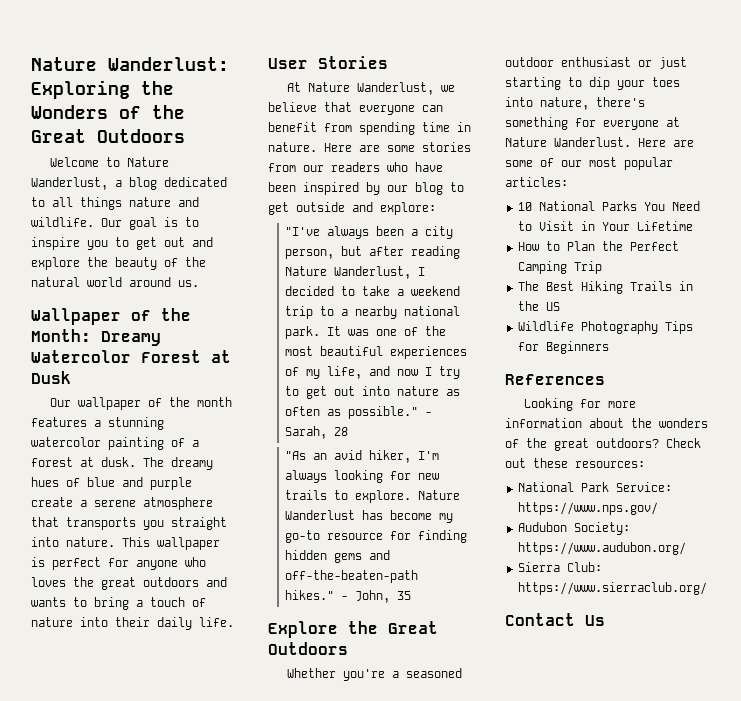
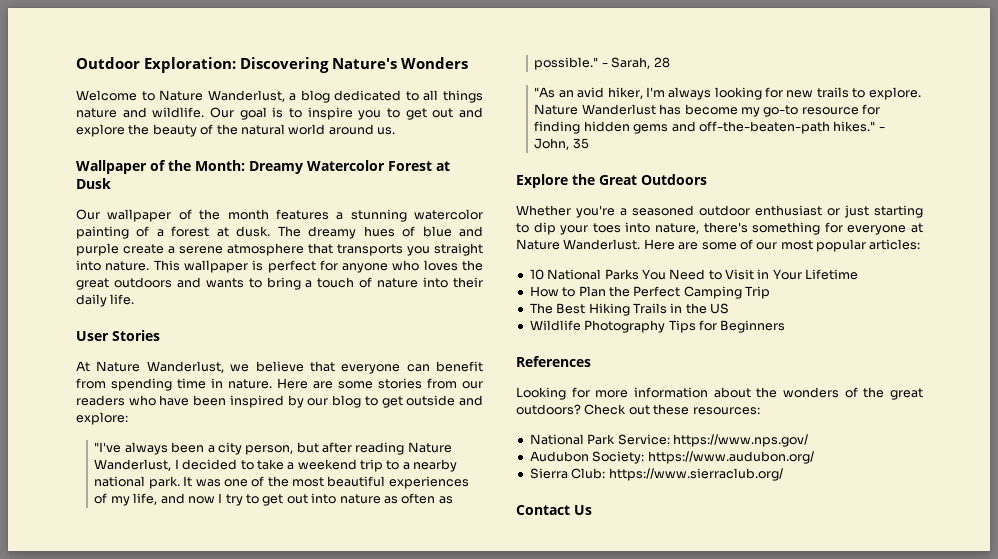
[31,57,229,71] [31,80,174,99] [31,105,185,119] [31,129,185,143] Nature Wanderlust: Exploring the Wonders of the Great Outdoors -> [76,57,469,73] Outdoor Exploration: Discovering Nature's Wonders

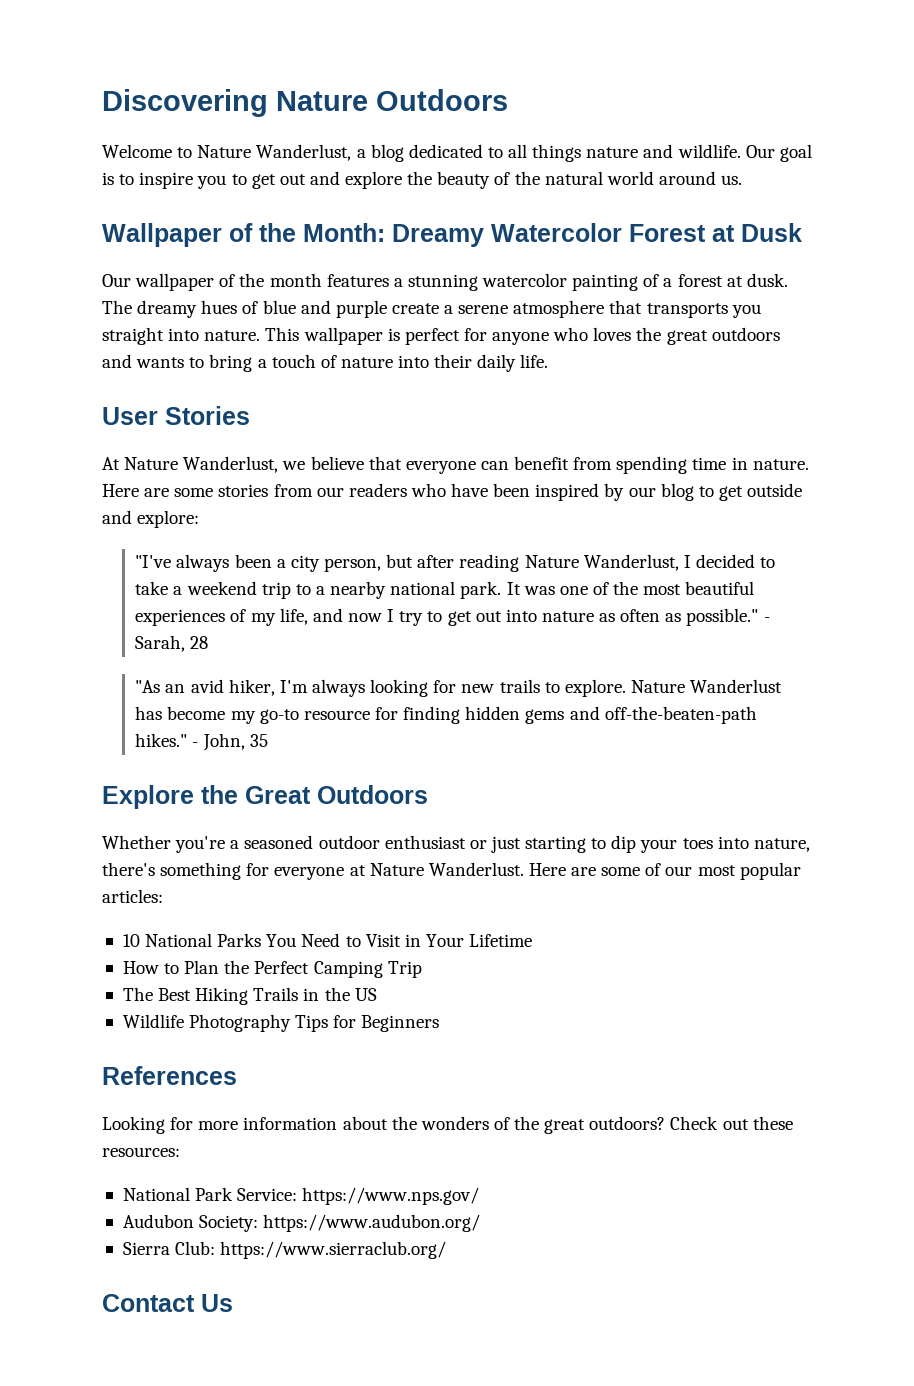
[76,57,469,73] Outdoor Exploration: Discovering Nature's Wonders -> [102,89,508,117] Discovering Nature Outdoors

